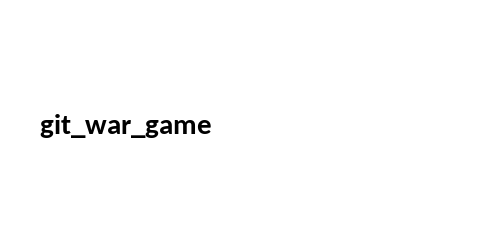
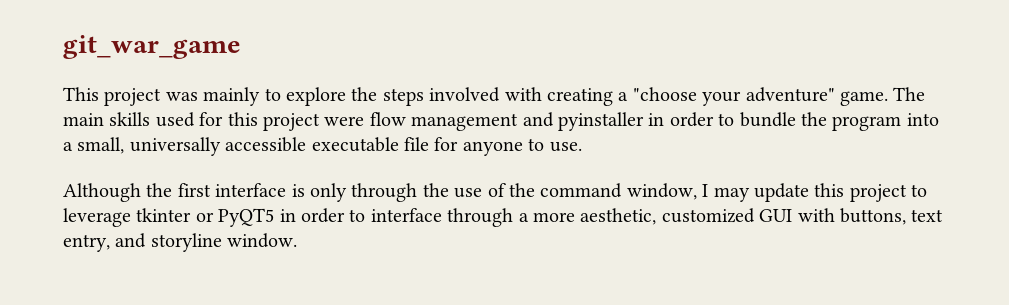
(212, 126) none -> [63,87,926,106] [63,112,939,131] [63,137,582,156] [63,183,928,202] [63,208,944,227] [63,233,298,252] // This project was mainly to explore the steps involved with creating a "choose your adventure" game. The main skills used for this project were flow management and pyinstaller in order to bundle the program into a small, universally accessible executable file for anyone to use. // Although the first interface is only through the use of the command window, I may update this project to leverage tkinter or PyQT5 in order to interface through a more aesthetic, customized GUI with buttons, text entry, and storyline window.

